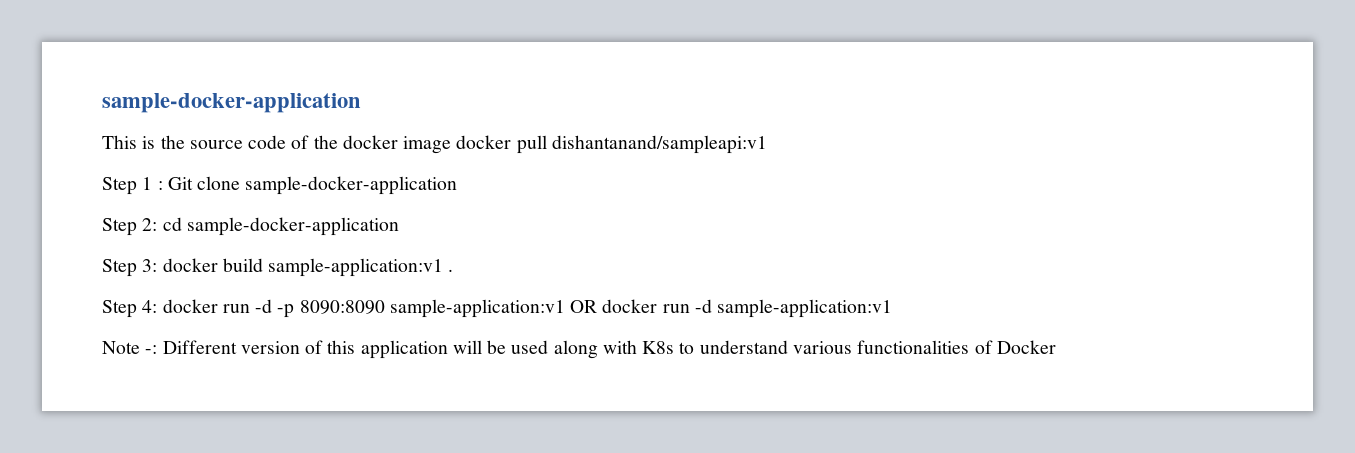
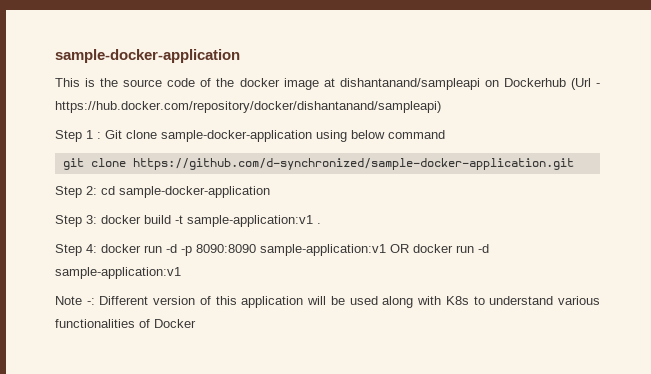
[456,135,767,154] docker pull dishantanand/sampleapi:v1 -> [323,78,600,90] [55,101,441,113] at dishantanand/sampleapi on Dockerhub (Url - https://hub.docker.com/repository/docker/dishantanand/sampleapi)
(458, 185) none -> [316,130,445,142] [62,158,574,170] using below command // git clone https://github.com/d-synchronized/sample-docker-application.git
(263, 265) none -> [175,215,183,224] -t

